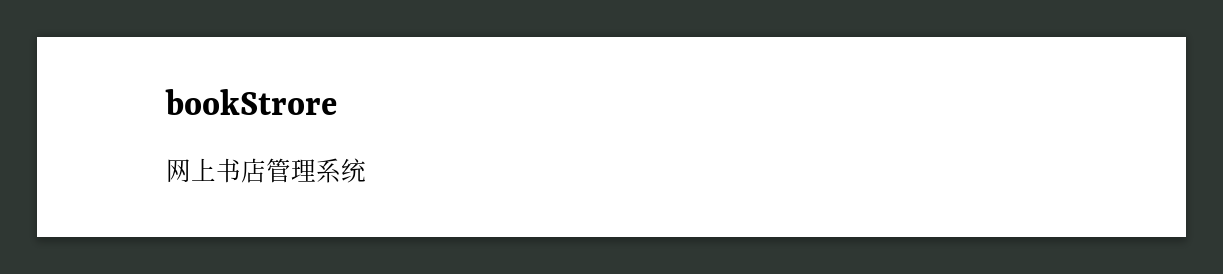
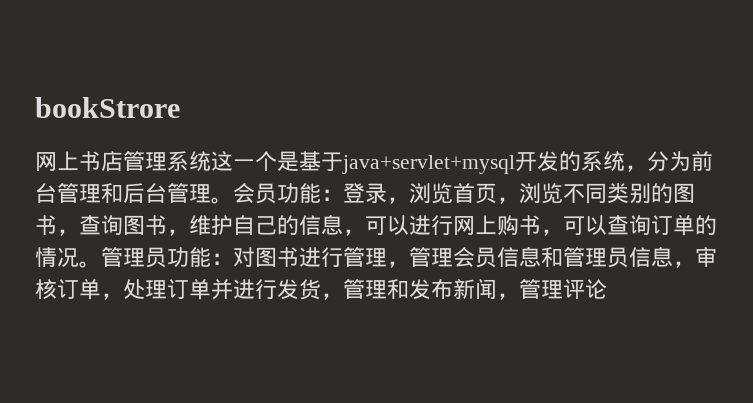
(366, 170) none -> [211,150,713,174] [35,183,695,204] [35,214,717,236] [35,246,717,268] [35,278,607,300] 这一个是基于java+servlet+mysql开发的系统，分为前台管理和后台管理。会员功能：登录，浏览首页，浏览不同类别的图书，查询图书，维护自己的信息，可以进行网上购书，可以查询订单的情况。管理员功能：对图书进行管理，管理会员信息和管理员信息，审核订单，处理订单并进行发货，管理和发布新闻，管理评论

